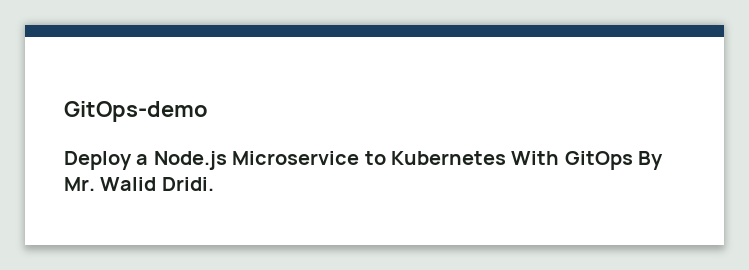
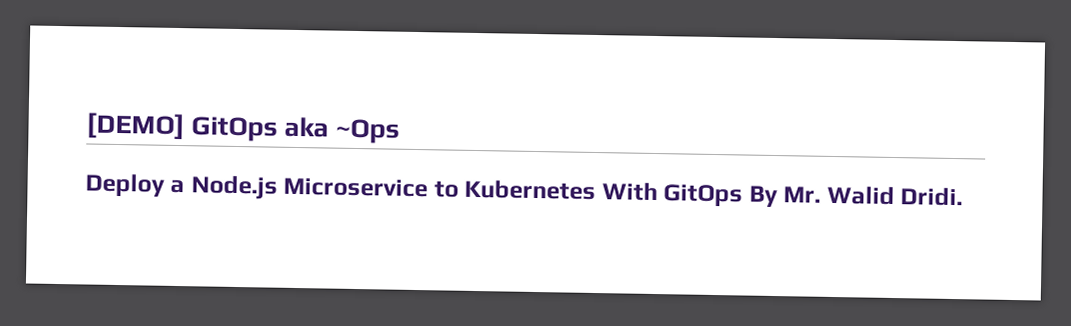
[64,101,208,122] GitOps-demo -> [86,112,401,144] [DEMO] GitOps aka ~Ops

